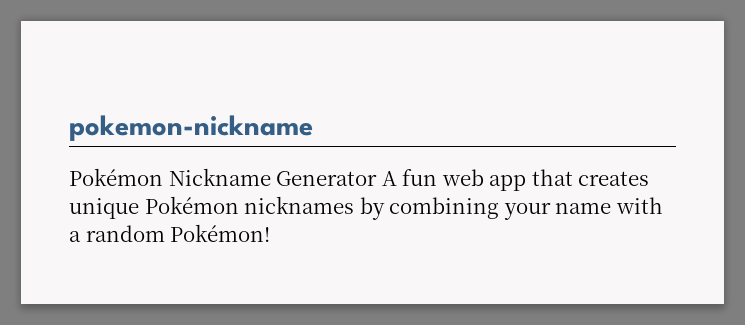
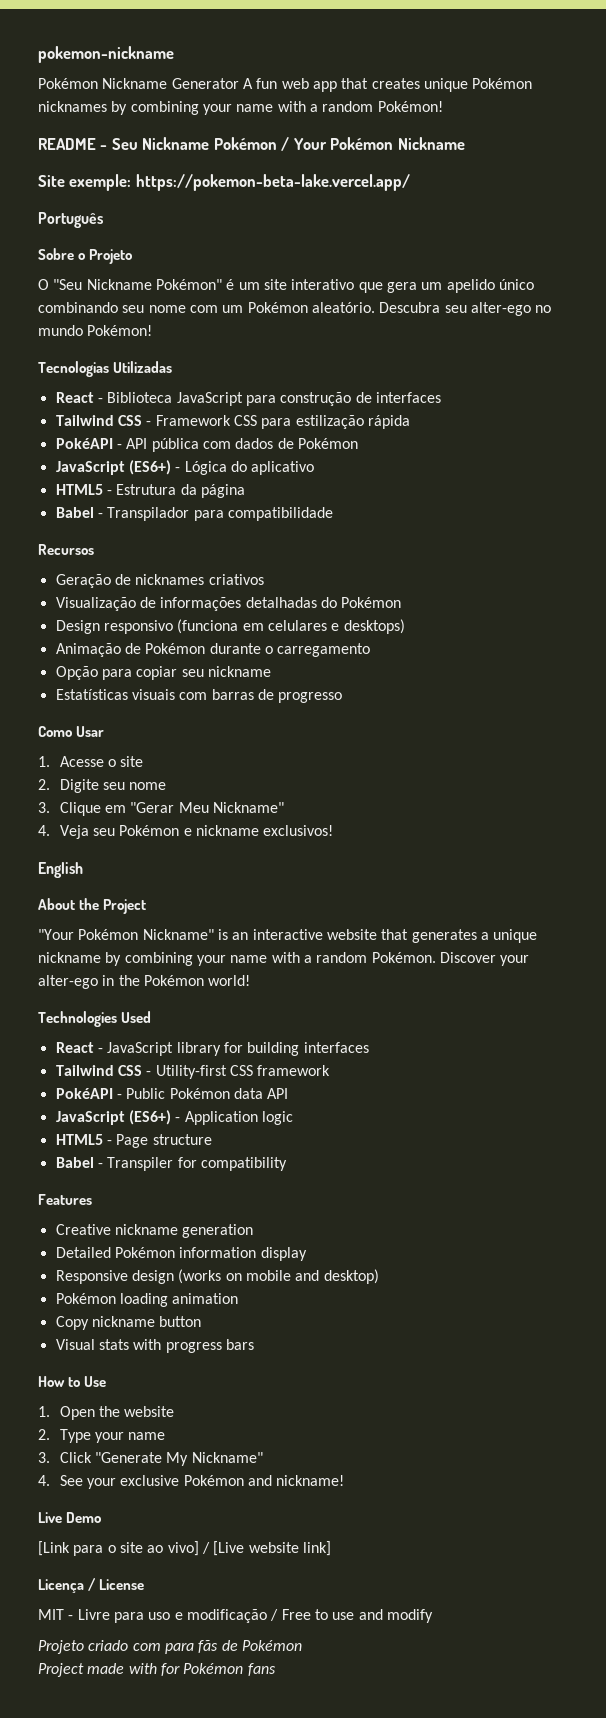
(271, 233) none -> [38,137,465,151] [38,174,410,191] [38,212,103,228] [38,248,133,264] [38,279,534,293] [38,302,552,316] [38,325,153,336] [38,361,173,377] [55,392,441,406] [55,415,410,429] [55,438,358,452] [55,460,315,475] [55,484,245,498] [55,507,333,521] [38,544,94,555] [55,574,264,588] [55,597,402,611] [55,619,405,634] [55,643,371,657] [55,666,271,680] [55,689,343,703] [38,726,105,737] [38,756,144,767] [38,779,167,793] [38,802,284,816] [38,825,334,839] [38,862,83,878] [38,898,147,914] [38,929,538,943] [38,952,530,966] [38,975,251,989] [38,1011,152,1027] [55,1042,369,1056] [55,1065,331,1079] [55,1088,289,1099] [55,1110,293,1125] [55,1134,212,1148] [55,1157,287,1171] [38,1194,92,1205] [55,1224,254,1238] [55,1247,307,1261] [55,1269,379,1284] [55,1293,239,1307] [55,1316,202,1330] [55,1339,254,1353] [38,1376,107,1387] [38,1406,175,1420] [38,1429,166,1443] [38,1452,263,1466] [38,1475,345,1489] [38,1512,102,1523] [38,1541,331,1556] [38,1578,145,1593] [38,1609,433,1623] [38,1640,302,1654] [38,1663,276,1677] // README - Seu Nickname Pokémon / Your Pokémon Nickname // Site exemple: https://pokemon-beta-lake.vercel.app/ // Português // Sobre o Projeto // O "Seu Nickname Pokémon" é um site interativo que gera um apelido único combinando seu nome com um Pokémon aleatório. Descubra seu alter-ego no mundo Pokémon! // Tecnologias Utilizadas // React - Biblioteca JavaScript para construção de interfaces // Tailwind CSS - Framework CSS para estilização rápida // PokéAPI - API pública com dados de Pokémon // JavaScript (ES6+) - Lógica do aplicativo // HTML5 - Estrutura da página // Babel - Transpilador para compatibilidade // Recursos // Geração de nicknames criativos // Visualização de informações detalhadas do Pokémon // Design responsivo (funciona em celulares e desktops) // Animação de Pokémon durante o carregamento // Opção para copiar seu nickname // Estatísticas visuais com barras de progresso // Como Usar // 1. Acesse o site // 2. Digite seu nome // 3. Clique em "Gerar Meu Nickname" // 4. Veja seu Pokémon e nickname exclusivos! // English // About the Project // "Your Pokémon Nickname" is an interactive website that generates a unique nickname by combining your name with a random Pokémon. Discover your alter-ego in the Pokémon world! // Technologies Used // React - JavaScript library for building interfaces // Tailwind CSS - Utility-first CSS framework // PokéAPI - Public Pokémon data API // JavaScript (ES6+) - Application logic // HTML5 - Page structure // Babel - Transpiler for compatibility // Features // Creative nickname generation // Detailed Pokémon information display // Responsive design (works on mobile and desktop) // Pokémon loading animation // Copy nickname button // Visual stats with progress bars // How to Use // 1. Open the website // 2. Type your name // 3. Click "Generate My Nickname" // 4. See your exclusive Pokémon and nickname! // Live Demo // [Link para o site ao vivo] / [Live website link] // Licença / License // MIT - Livre para uso e modificação / Free to use and modify // Projeto criado com para fãs de Pokémon // Project made with for Pokémon fans

